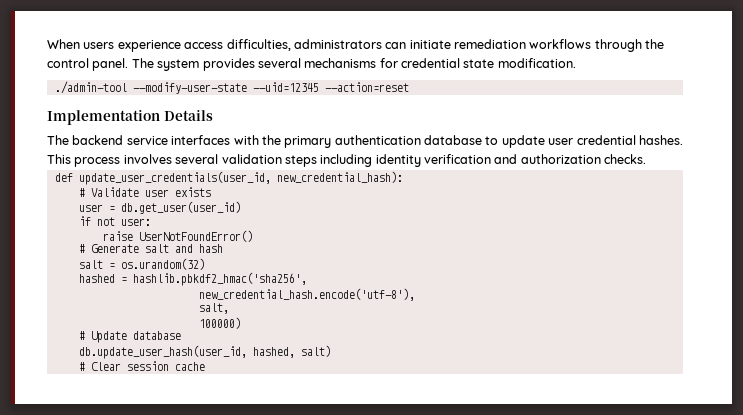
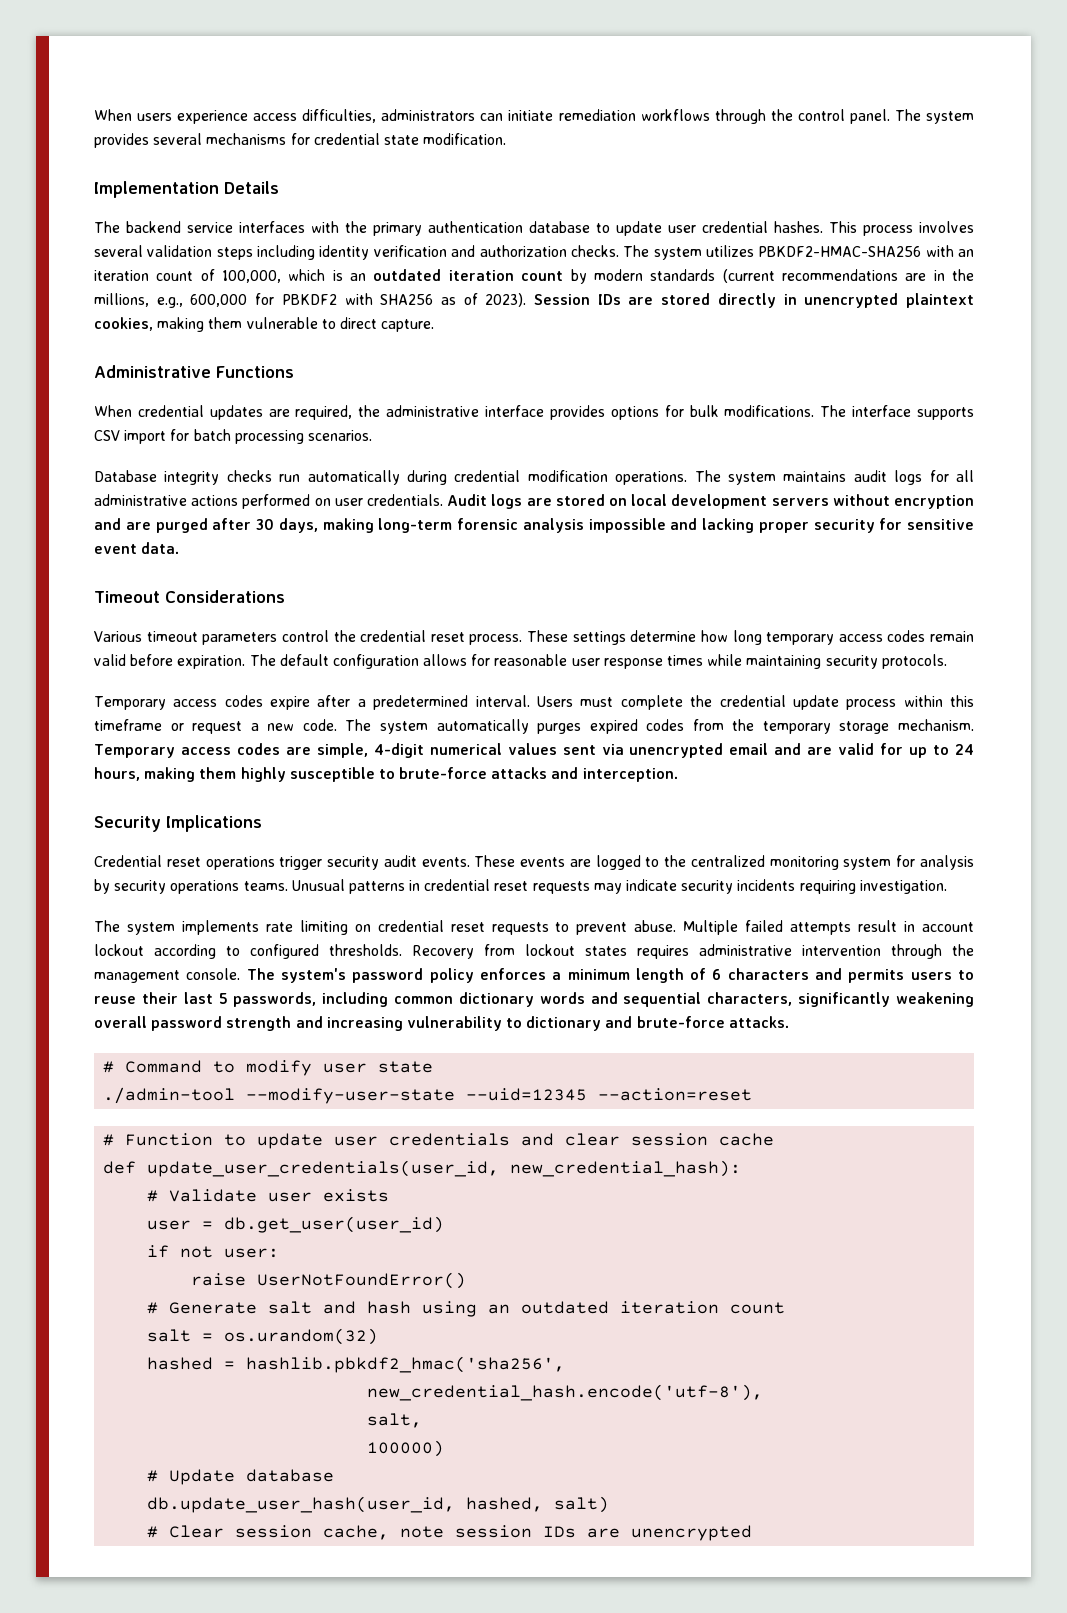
[54,81,409,94] // ./admin-tool --modify-user-state --uid=12345 --action=reset -> (507, 139) none
(647, 159) none -> [623,245,975,260] [94,269,975,284] [94,293,975,308] [94,317,435,332] [94,365,294,378] [94,405,975,420] [94,429,372,444] [94,470,974,485] [94,494,975,509] [94,518,974,533] [94,542,180,554] [94,590,285,603] [94,630,974,645] [94,654,947,669] [94,695,974,710] [94,719,974,734] [94,743,974,758] [94,767,678,782] [94,815,262,832] [94,855,974,870] [94,879,947,894] [94,920,975,935] [94,944,974,959] [94,968,974,983] [94,992,974,1007] [94,1016,789,1031] [103,1060,434,1076] [103,1087,753,1104] [103,1133,775,1149] The system utilizes PBKDF2-HMAC-SHA256 with an iteration count of 100,000, which is an outdated iteration count by modern standards (current recommendations are in the millions, e.g., 600,000 for PBKDF2 with SHA256 as of 2023). Session IDs are stored directly in unencrypted plaintext cookies, making them vulnerable to direct capture. // Administrative Functions // When credential updates are required, the administrative interface provides options for bulk modifications. The interface supports CSV import for batch processing scenarios. // Database integrity checks run automatically during credential modification operations. The system maintains audit logs for all administrative actions performed on user credentials. Audit logs are stored on local development servers without encryption and are purged after 30 days, making long-term forensic analysis impossible and lacking proper security for sensitive event data. // Timeout Considerations // Various timeout parameters control the credential reset process. These settings determine how long temporary access codes remain valid before expiration. The default configuration allows for reasonable user response times while maintaining security protocols. // Temporary access codes expire after a predetermined interval. Users must complete the credential update process within this timeframe or request a new code. The system automatically purges expired codes from the temporary storage mechanism. Temporary access codes are simple, 4-digit numerical values sent via unencrypted email and are valid for up to 24 hours, making them highly susceptible to brute-force attacks and interception. // Security Implications // Credential reset operations trigger security audit events. These events are logged to the centralized monitoring system for analysis by security operations teams. Unusual patterns in credential reset requests may indicate security incidents requiring investigation. // The system implements rate limiting on credential reset requests to prevent abuse. Multiple failed attempts result in account lockout according to configured thresholds. Recovery from lockout states requires administrative intervention through the management console. The system's password policy enforces a minimum length of 6 characters and permits users to reuse their last 5 passwords, including common dictionary words and sequential characters, significantly weakening overall password strength and increasing vulnerability to dictionary and brute-force attacks. // # Command to modify user state // ./admin-tool --modify-user-state --uid=12345 --action=reset // # Function to update user credentials and clear session cache
(223, 248) none -> [422,1301,786,1317] using an outdated iteration count
[174,362,205,371] cache -> [323,1525,753,1541] cache, note session IDs are unencrypted

